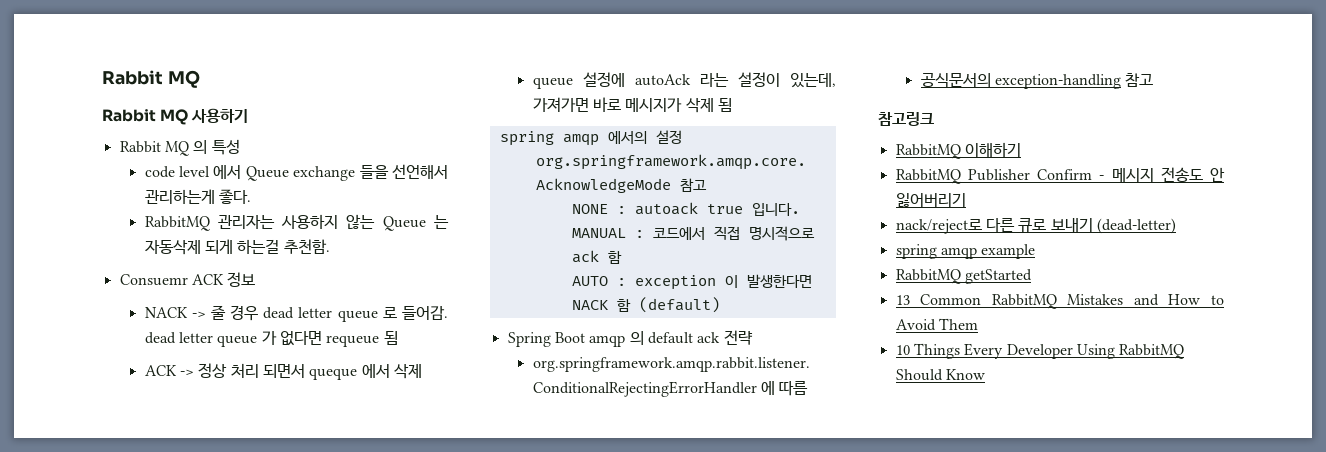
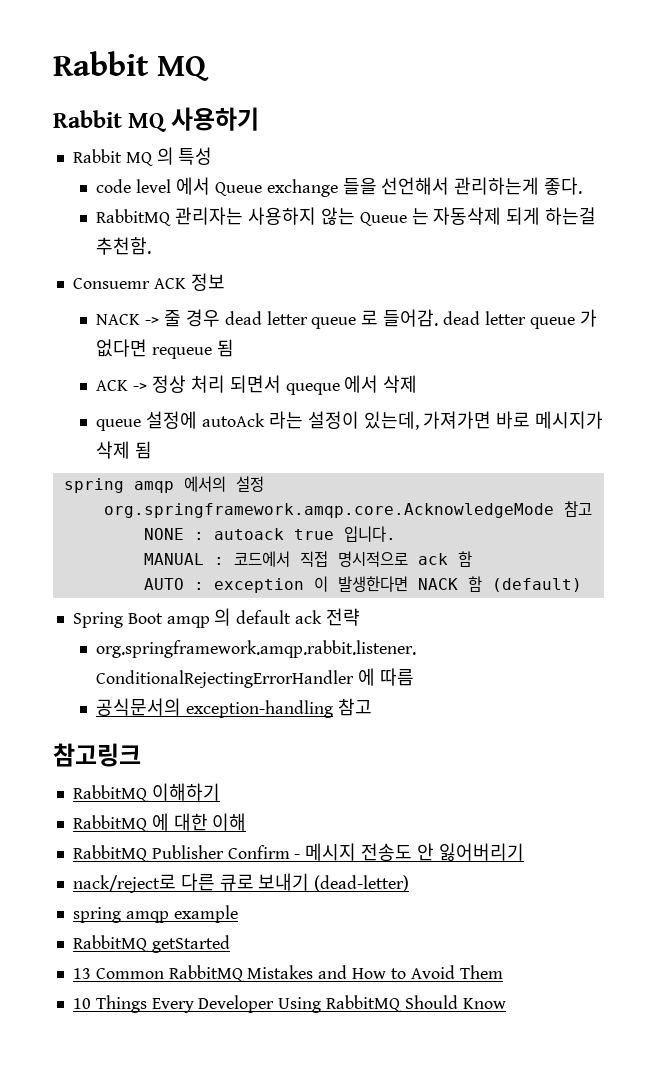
(1021, 149) none -> [72,813,247,832] // RabbitMQ 에 대한 이해

